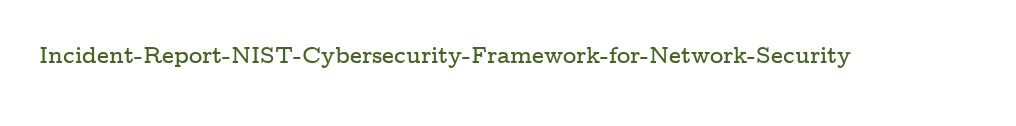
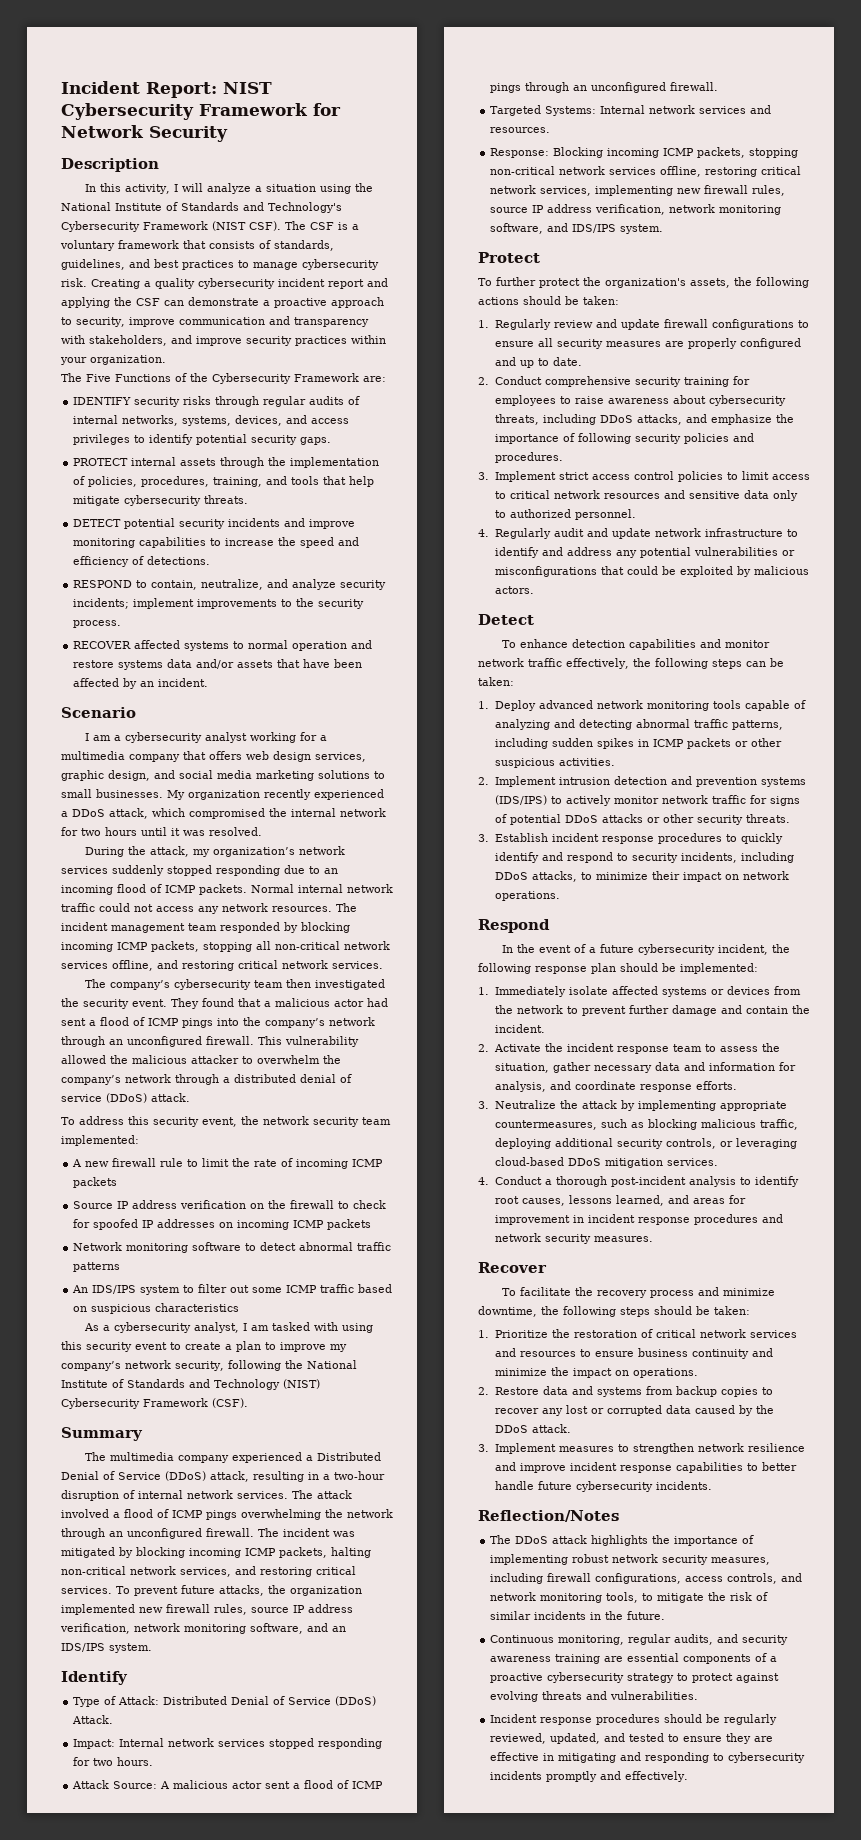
[39,47,851,68] Incident-Report-NIST-Cybersecurity-Framework-for-Network-Security -> [61,81,272,98] [61,103,341,120] [61,125,228,142] [61,158,159,172] [85,183,374,194] [61,202,342,213] [61,221,359,232] [60,240,334,251] [61,259,379,270] [61,278,388,289] [61,297,384,308] [61,316,369,327] [61,335,386,346] [60,355,166,365] [61,373,386,384] [73,396,361,407] [73,415,350,426] [73,434,332,445] [73,457,380,468] [73,476,375,487] [73,495,249,506] [73,518,356,529] [73,537,360,548] [73,556,211,567] [73,579,387,590] [73,598,365,609] [73,620,122,628] [73,640,373,651] [73,659,363,670] [73,678,209,689] [61,707,136,718] [85,732,328,743] [61,751,366,762] [61,770,385,781] [61,789,384,800] [61,808,386,819] [61,827,262,836] [85,846,346,857] [61,865,338,876] [61,884,393,895] [61,903,357,914] [61,922,350,933] [61,941,390,952] [61,960,383,971] [85,979,386,990] [61,998,388,1009] [61,1017,375,1028] [61,1036,359,1047] [61,1055,341,1064] [61,1074,352,1085] [61,1093,190,1103] [61,1116,391,1127] [61,1135,139,1146] [72,1158,384,1169] [73,1177,118,1188] [73,1200,387,1209] [73,1219,372,1230] [73,1242,392,1253] [73,1262,121,1272] [72,1284,393,1295] [73,1303,240,1314] [84,1322,374,1333] [61,1341,347,1352] [61,1360,357,1371] [61,1379,320,1390] [61,1398,248,1409] [61,1427,143,1441] [85,1452,382,1463] [61,1471,385,1482] [61,1490,352,1501] [61,1509,393,1520] [61,1528,355,1539] [61,1547,371,1558] [61,1566,356,1577] [61,1585,362,1596] [61,1604,353,1615] [60,1623,346,1634] [61,1643,152,1653] [61,1671,128,1685] [73,1696,377,1707] [72,1715,114,1724] [73,1738,383,1749] [73,1757,154,1766] [72,1780,384,1789] [490,82,719,93] [490,105,772,116] [490,127,551,133] [490,147,799,158] [490,166,802,177] [490,185,786,196] [490,204,782,215] [490,223,664,234] [478,252,540,263] [478,277,809,288] [478,296,619,305] [478,319,809,330] [494,338,801,349] [494,357,582,368] [478,376,750,387] [494,395,786,406] [494,414,794,425] [494,433,754,444] [494,452,563,463] [478,471,810,482] [494,490,798,501] [494,509,636,520] [478,528,798,539] [494,547,795,558] [494,566,809,577] [494,586,534,594] [478,614,534,625] [502,639,771,650] [478,658,784,669] [478,677,514,686] [478,700,806,711] [494,719,783,730] [494,738,782,749] [494,758,615,768] [478,776,806,787] [494,795,800,806] [494,814,790,825] [478,833,783,844] [494,852,794,863] [494,871,789,882] [494,891,560,901] [478,919,550,933] [502,944,791,955] [478,963,758,974] [478,986,801,997] [494,1005,810,1016] [494,1024,545,1033] [478,1043,780,1054] [494,1062,796,1073] [494,1081,737,1092] [478,1100,787,1111] [494,1119,798,1130] [494,1138,797,1149] [494,1157,718,1168] [478,1176,799,1187] [494,1195,746,1206] [494,1214,783,1225] [494,1233,653,1244] [478,1262,547,1273] [502,1287,776,1298] [478,1306,750,1317] [478,1329,797,1338] [494,1348,773,1359] [494,1367,698,1378] [478,1386,773,1397] [494,1405,774,1416] [494,1424,571,1433] [478,1443,805,1454] [494,1462,797,1473] [494,1481,712,1492] [478,1510,619,1522] [490,1535,755,1546] [490,1554,771,1565] [490,1573,803,1584] [490,1592,769,1603] [490,1611,666,1620] [490,1634,789,1645] [490,1653,778,1664] [490,1672,780,1683] [490,1691,699,1702] [490,1714,778,1725] [490,1733,774,1744] [490,1752,806,1763] [490,1771,689,1782] Incident Report: NIST Cybersecurity Framework for Network Security // Description // In this activity, I will analyze a situation using the National Institute of Standards and Technology's Cybersecurity Framework (NIST CSF). The CSF is a voluntary framework that consists of standards, guidelines, and best practices to manage cybersecurity risk. Creating a quality cybersecurity incident report and applying the CSF can demonstrate a proactive approach to security, improve communication and transparency with stakeholders, and improve security practices within your organization. // The Five Functions of the Cybersecurity Framework are: // IDENTIFY security risks through regular audits of internal networks, systems, devices, and access privileges to identify potential security gaps. // PROTECT internal assets through the implementation of policies, procedures, training, and tools that help mitigate cybersecurity threats. // DETECT potential security incidents and improve monitoring capabilities to increase the speed and efficiency of detections. // RESPOND to contain, neutralize, and analyze security incidents; implement improvements to the security process. // RECOVER affected systems to normal operation and restore systems data and/or assets that have been affected by an incident. // Scenario // I am a cybersecurity analyst working for a multimedia company that offers web design services, graphic design, and social media marketing solutions to small businesses. My organization recently experienced a DDoS attack, which compromised the internal network for two hours until it was resolved. // During the attack, my organization’s network services suddenly stopped responding due to an incoming flood of ICMP packets. Normal internal network traffic could not access any network resources. The incident management team responded by blocking incoming ICMP packets, stopping all non-critical network services offline, and restoring critical network services. // The company’s cybersecurity team then investigated the security event. They found that a malicious actor had sent a flood of ICMP pings into the company’s network through an unconfigured firewall. This vulnerability allowed the malicious attacker to overwhelm the company’s network through a distributed denial of service (DDoS) attack. // To address this security event, the network security team implemented: // A new firewall rule to limit the rate of incoming ICMP packets // Source IP address verification on the firewall to check for spoofed IP addresses on incoming ICMP packets // Network monitoring software to detect abnormal traffic patterns // An IDS/IPS system to filter out some ICMP traffic based on suspicious characteristics // As a cybersecurity analyst, I am tasked with using this security event to create a plan to improve my company’s network security, following the National Institute of Standards and Technology (NIST) Cybersecurity Framework (CSF). // Summary // The multimedia company experienced a Distributed Denial of Service (DDoS) attack, resulting in a two-hour disruption of internal network services. The attack involved a flood of ICMP pings overwhelming the network through an unconfigured firewall. The incident was mitigated by blocking incoming ICMP packets, halting non-critical network services, and restoring critical services. To prevent future attacks, the organization implemented new firewall rules, source IP address verification, network monitoring software, and an IDS/IPS system. // Identify // Type of Attack: Distributed Denial of Service (DDoS) Attack. // Impact: Internal network services stopped responding for two hours. // Attack Source: A malicious actor sent a flood of ICMP pings through an unconfigured firewall. // Targeted Systems: Internal network services and resources. // Response: Blocking incoming ICMP packets, stopping non-critical network services offline, restoring critical network services, implementing new firewall rules, source IP address verification, network monitoring software, and IDS/IPS system. // Protect // To further protect the organization's assets, the following actions should be taken: // 1. Regularly review and update firewall configurations to ensure all security measures are properly configured and up to date. // 2. Conduct comprehensive security training for employees to raise awareness about cybersecurity threats, including DDoS attacks, and emphasize the importance of following security policies and procedures. // 3. Implement strict access control policies to limit access to critical network resources and sensitive data only to authorized personnel. // 4. Regularly audit and update network infrastructure to identify and address any potential vulnerabilities or misconfigurations that could be exploited by malicious actors. // Detect // To enhance detection capabilities and monitor network traffic effectively, the following steps can be taken: // 1. Deploy advanced network monitoring tools capable of analyzing and detecting abnormal traffic patterns, including sudden spikes in ICMP packets or other suspicious activities. // 2. Implement intrusion detection and prevention systems (IDS/IPS) to actively monitor network traffic for signs of potential DDoS attacks or other security threats. // 3. Establish incident response procedures to quickly identify and respond to security incidents, including DDoS attacks, to minimize their impact on network operations. // Respond // In the event of a future cybersecurity incident, the following response plan should be implemented: // 1. Immediately isolate affected systems or devices from the network to prevent further damage and contain the incident. // 2. Activate the incident response team to assess the situation, gather necessary data and information for analysis, and coordinate response efforts. // 3. Neutralize the attack by implementing appropriate countermeasures, such as blocking malicious traffic, deploying additional security controls, or leveraging cloud-based DDoS mitigation services. // 4. Conduct a thorough post-incident analysis to identify root causes, lessons learned, and areas for improvement in incident response procedures and network security measures. // Recover // To facilitate the recovery process and minimize downtime, the following steps should be taken: // 1. Prioritize the restoration of critical network services and resources to ensure business continuity and minimize the impact on operations. // 2. Restore data and systems from backup copies to recover any lost or corrupted data caused by the DDoS attack. // 3. Implement measures to strengthen network resilience and improve incident response capabilities to better handle future cybersecurity incidents. // Reflection/Notes // The DDoS attack highlights the importance of implementing robust network security measures, including firewall configurations, access controls, and network monitoring tools, to mitigate the risk of similar incidents in the future. // Continuous monitoring, regular audits, and security awareness training are essential components of a proactive cybersecurity strategy to protect against evolving threats and vulnerabilities. // Incident response procedures should be regularly reviewed, updated, and tested to ensure they are effective in mitigating and responding to cybersecurity incidents promptly and effectively.

